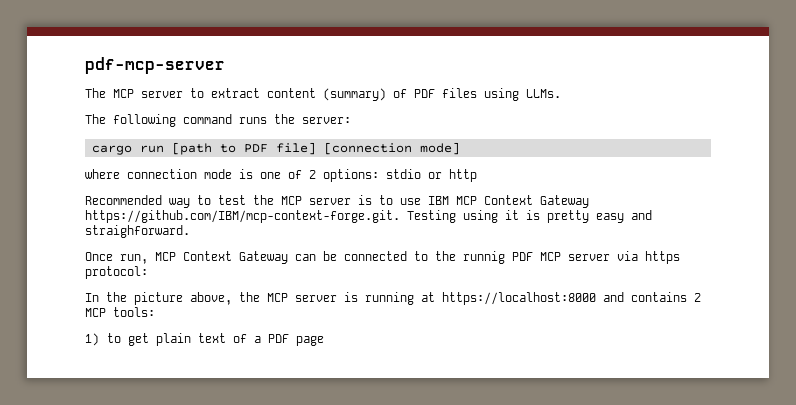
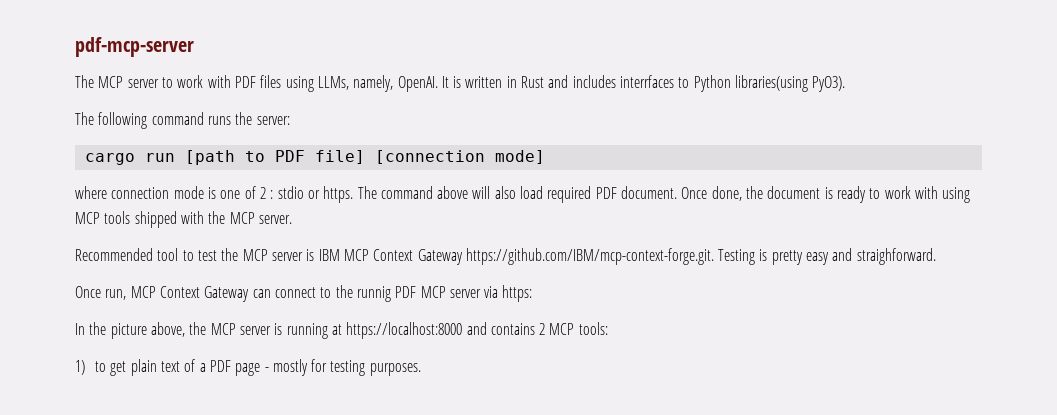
[211,88,561,101] extract content (summary) of PDF files using LLMs. -> [177,75,846,92] work with PDF files using LLMs, namely, OpenAI. It is written in Rust and includes interrfaces to Python libraries(using PyO3).
[323,169,379,182] options: -> [270,190,274,199] :
[449,169,477,182] http -> [323,186,971,203] [75,211,292,228] https. The command above will also load required PDF document. Once done, the document is ready to work with using MCP tools shipped with the MCP server.
[169,198,190,208] way -> [157,248,179,261] tool
[379,195,421,205] to use -> (315, 255) none
[463,210,519,223] using it -> (756, 257) none
[323,251,407,261] be connected -> [274,287,316,298] connect
[645,251,680,264] [85,266,148,279] https protocol: -> [502,285,533,302] https:
(324, 341) none -> [264,359,421,376] - mostly for testing purposes.

